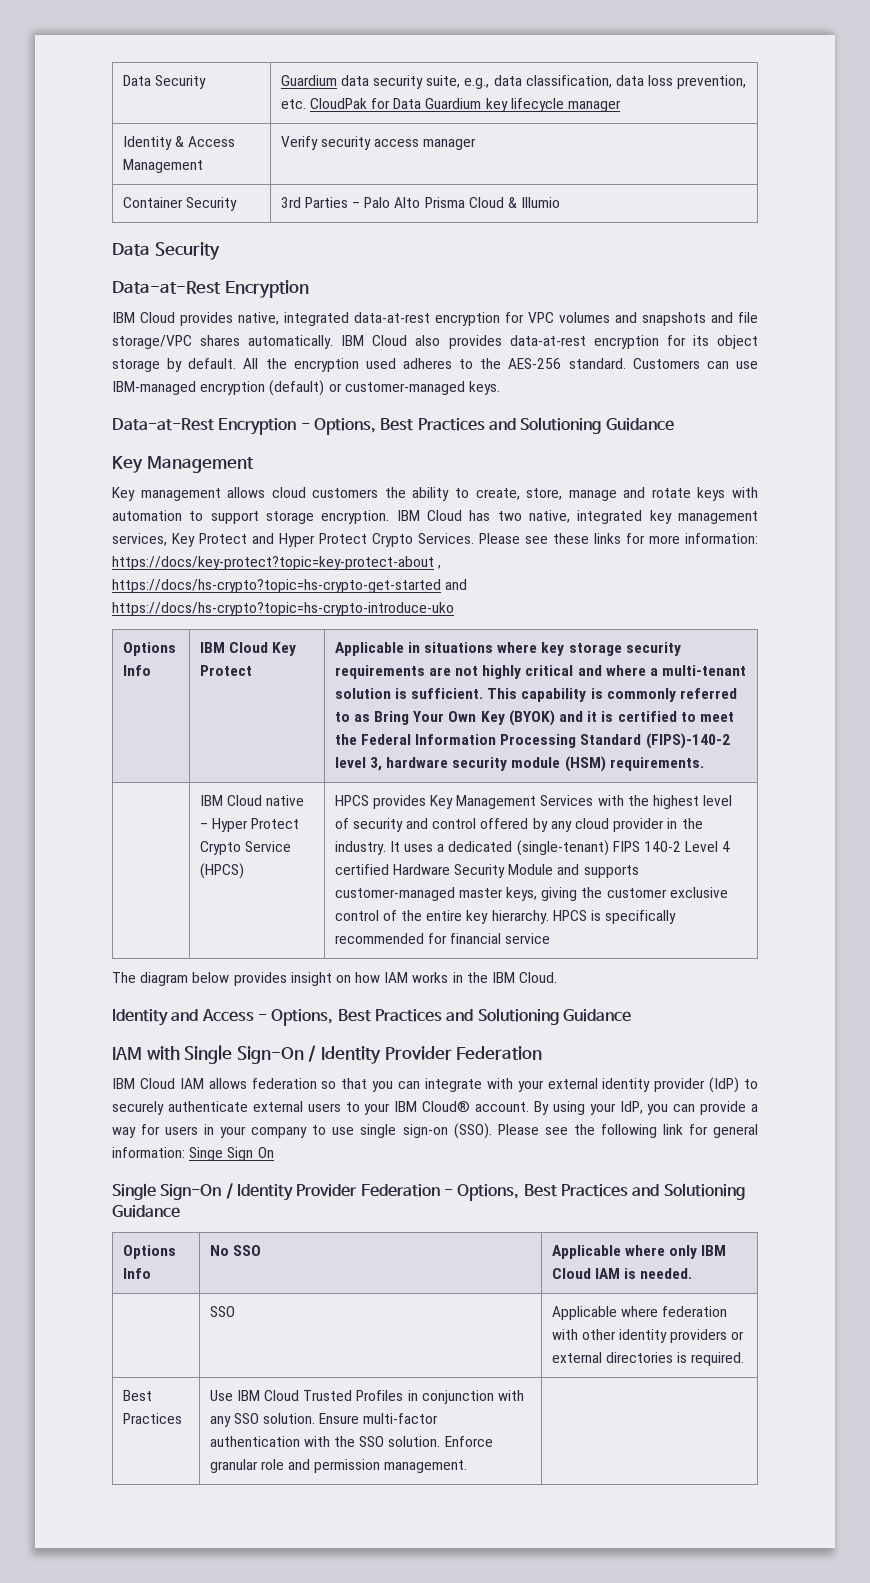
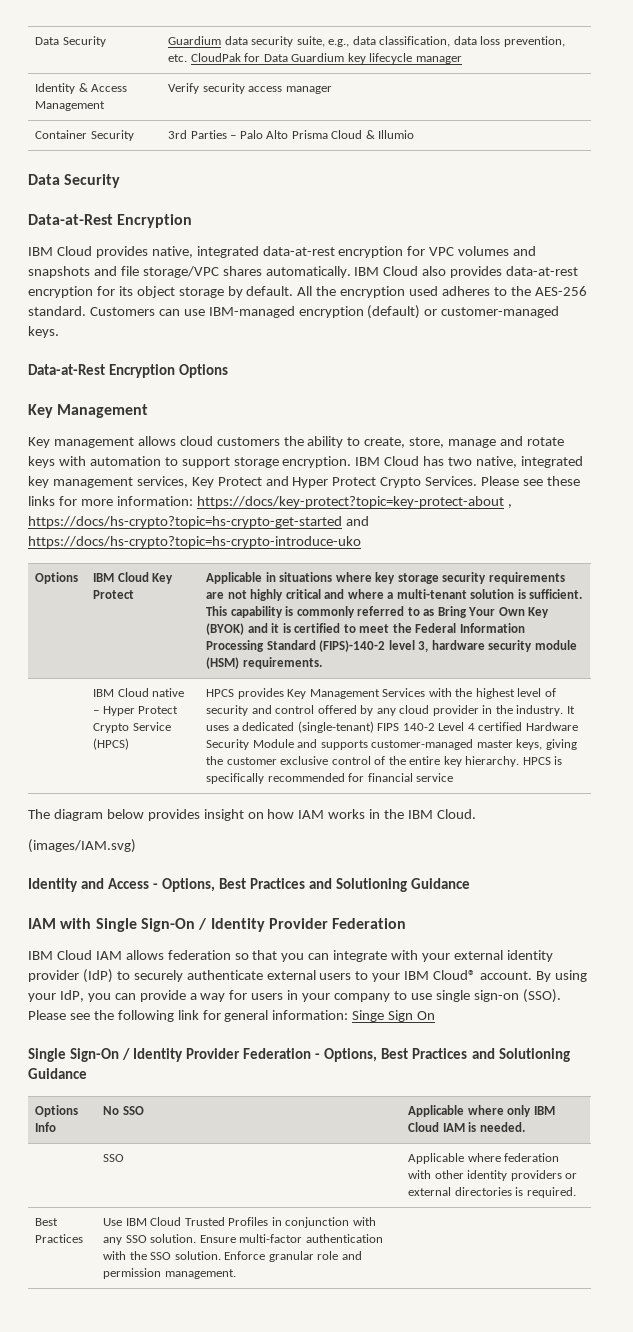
[300,417,674,435] - Options, Best Practices and Solutioning Guidance -> [179,364,229,378] Options
[122,665,151,676] Info -> (79, 578) none
(558, 977) none -> [28,839,136,853] // (images/IAM.svg)

